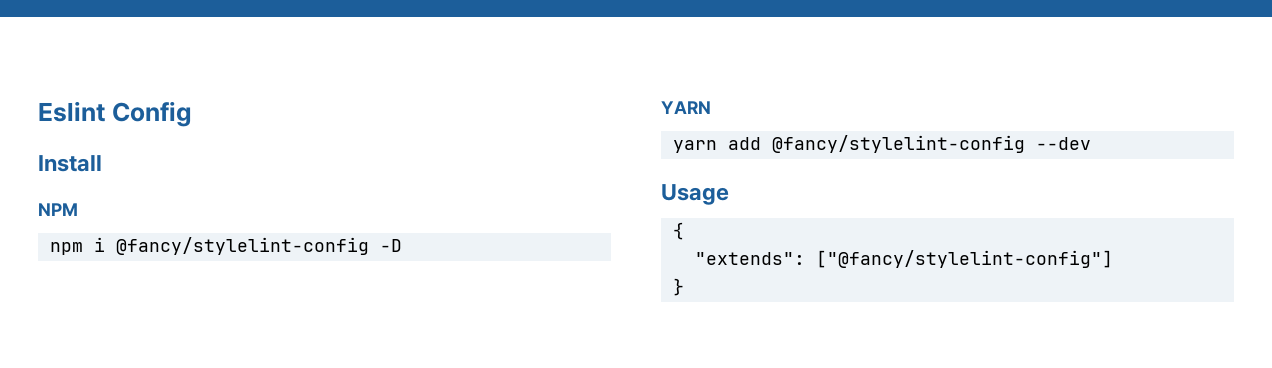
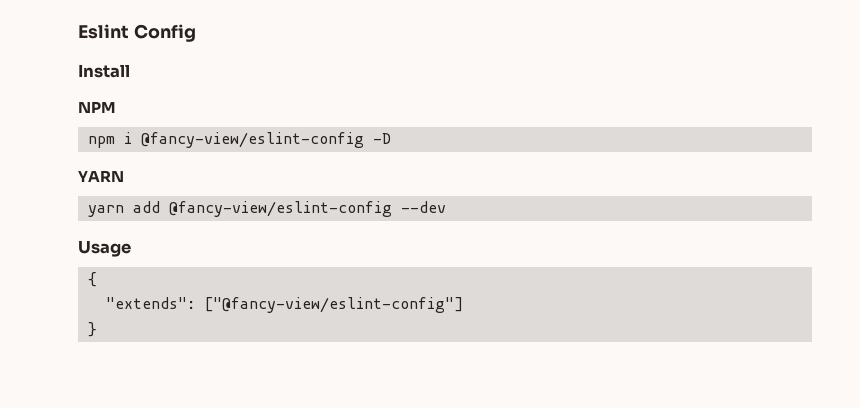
[115,237,369,255] @fancy/stylelint-config -> [140,132,364,148] @fancy-view/eslint-config
[771,135,1025,153] @fancy/stylelint-config -> [168,201,392,217] @fancy-view/eslint-config
[815,250,1113,268] ["@fancy/stylelint-config"] -> [203,297,463,313] ["@fancy-view/eslint-config"]

